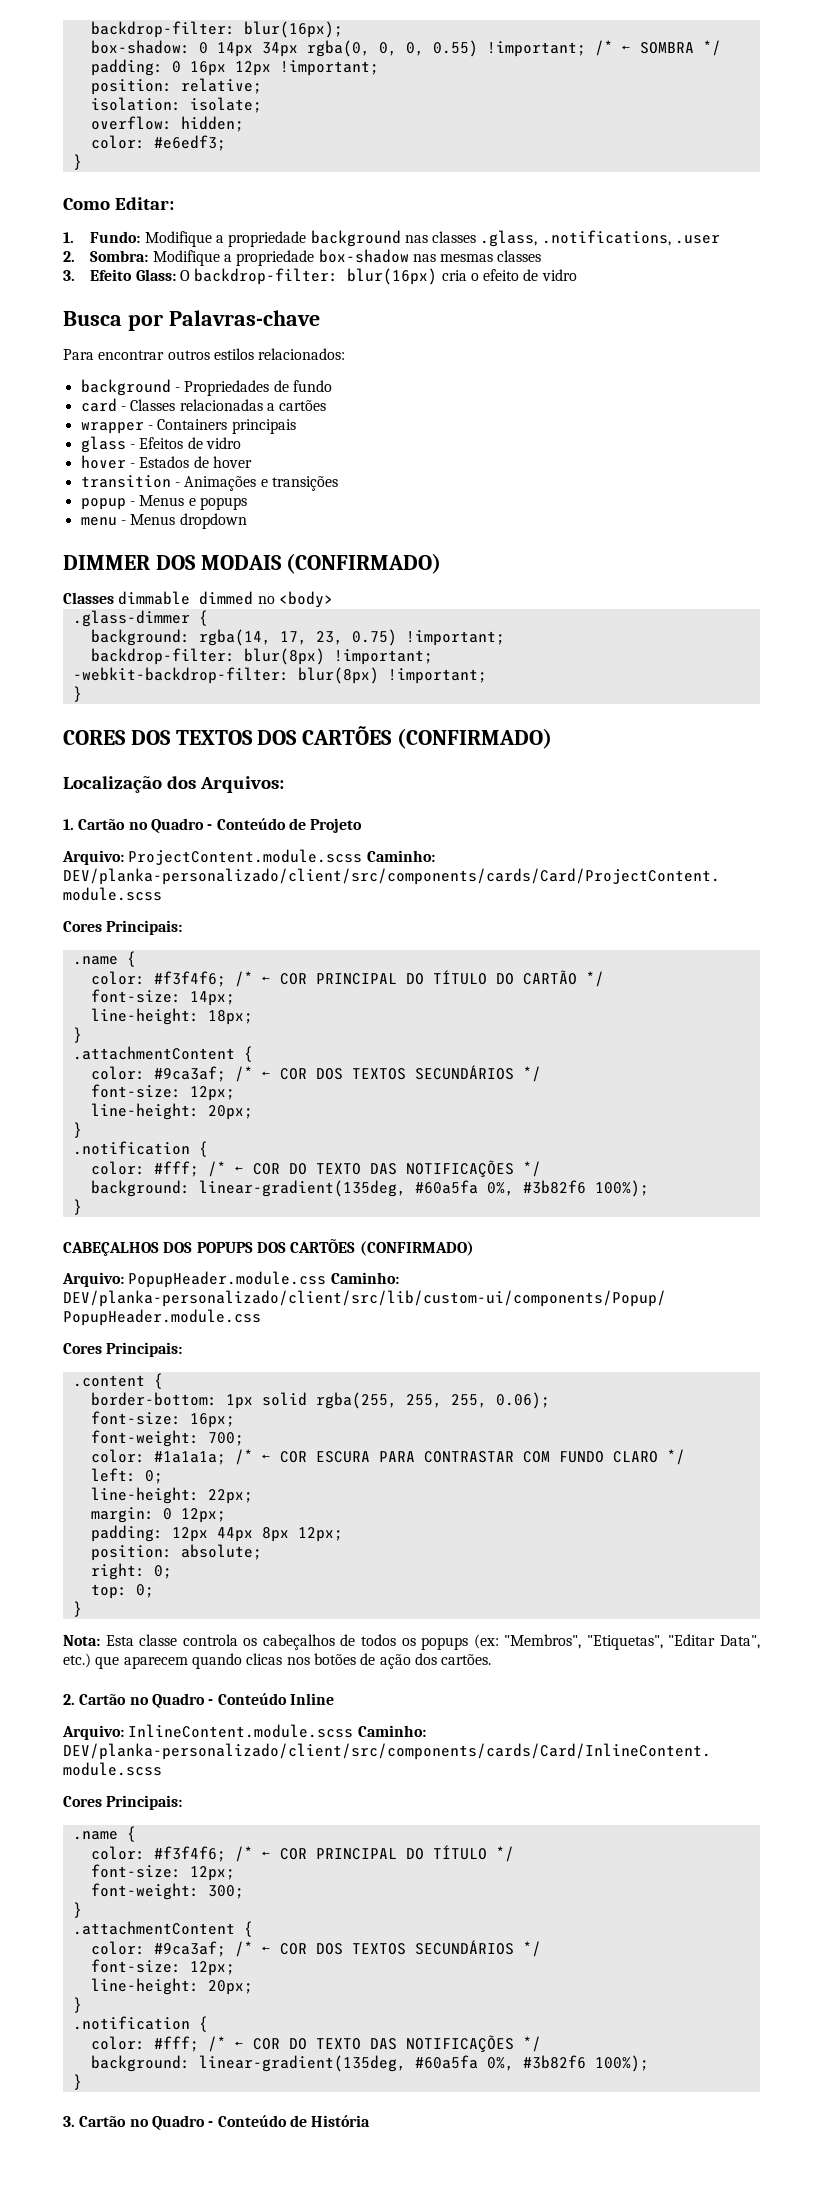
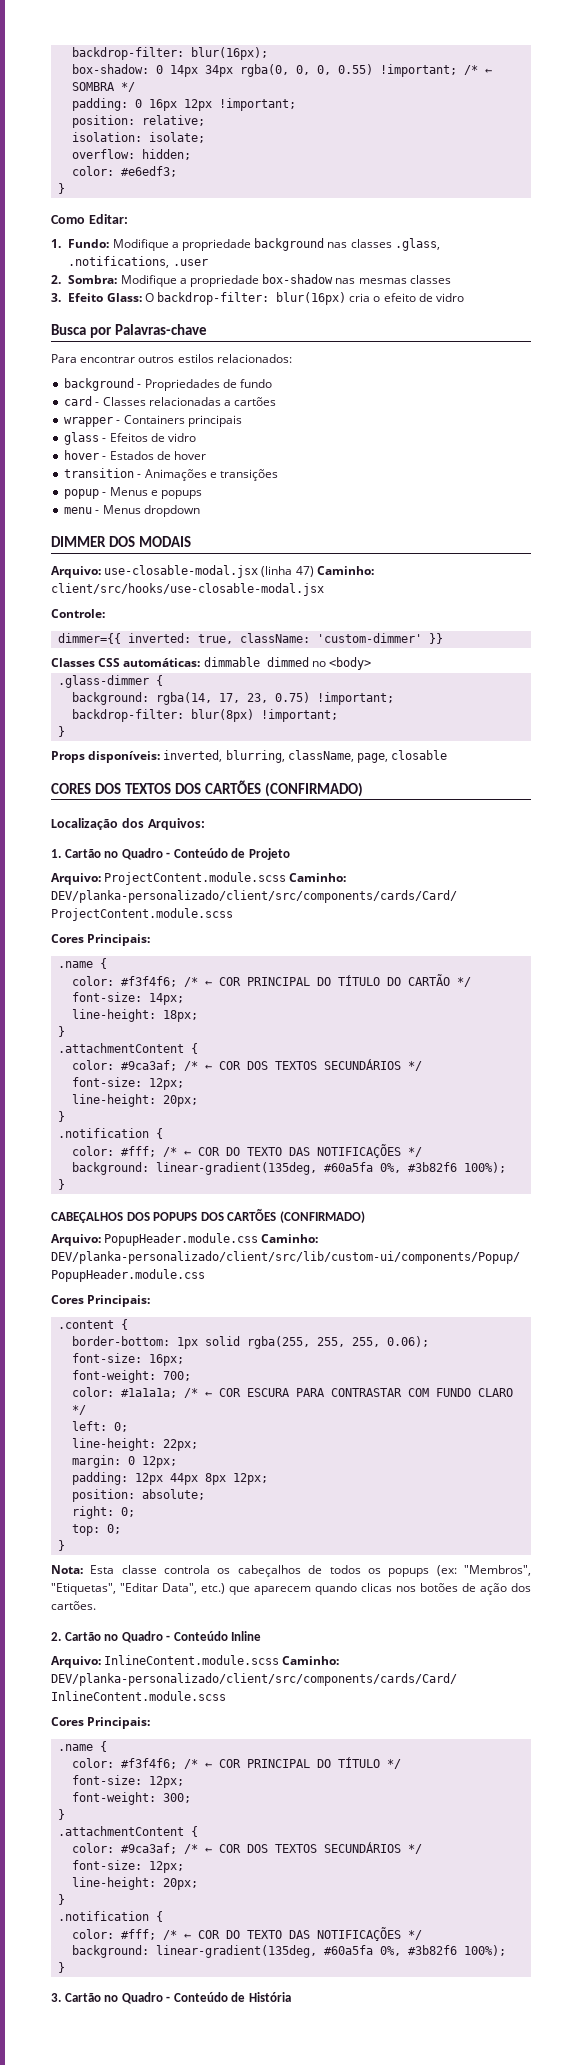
[286,553,442,574] [63,592,114,604] (CONFIRMADO) // Classes -> [51,565,374,578] [51,583,324,596] [51,609,105,618] [58,633,444,644] [51,658,201,667] // Arquivo: use-closable-modal.jsx (linha 47) Caminho: client/src/hooks/use-closable-modal.jsx // Controle: // dimmer={{ inverted: true, className: 'custom-dimmer' }} // Classes CSS automáticas:
[72,667,487,684] [72,686,82,702] -webkit-backdrop-filter: blur(8px) !important; // } -> [58,726,66,737] [51,750,448,763] } // Props disponíveis: inverted, blurring, className, page, closable

